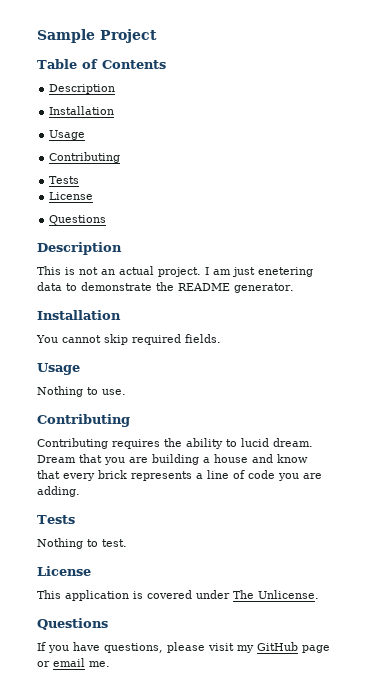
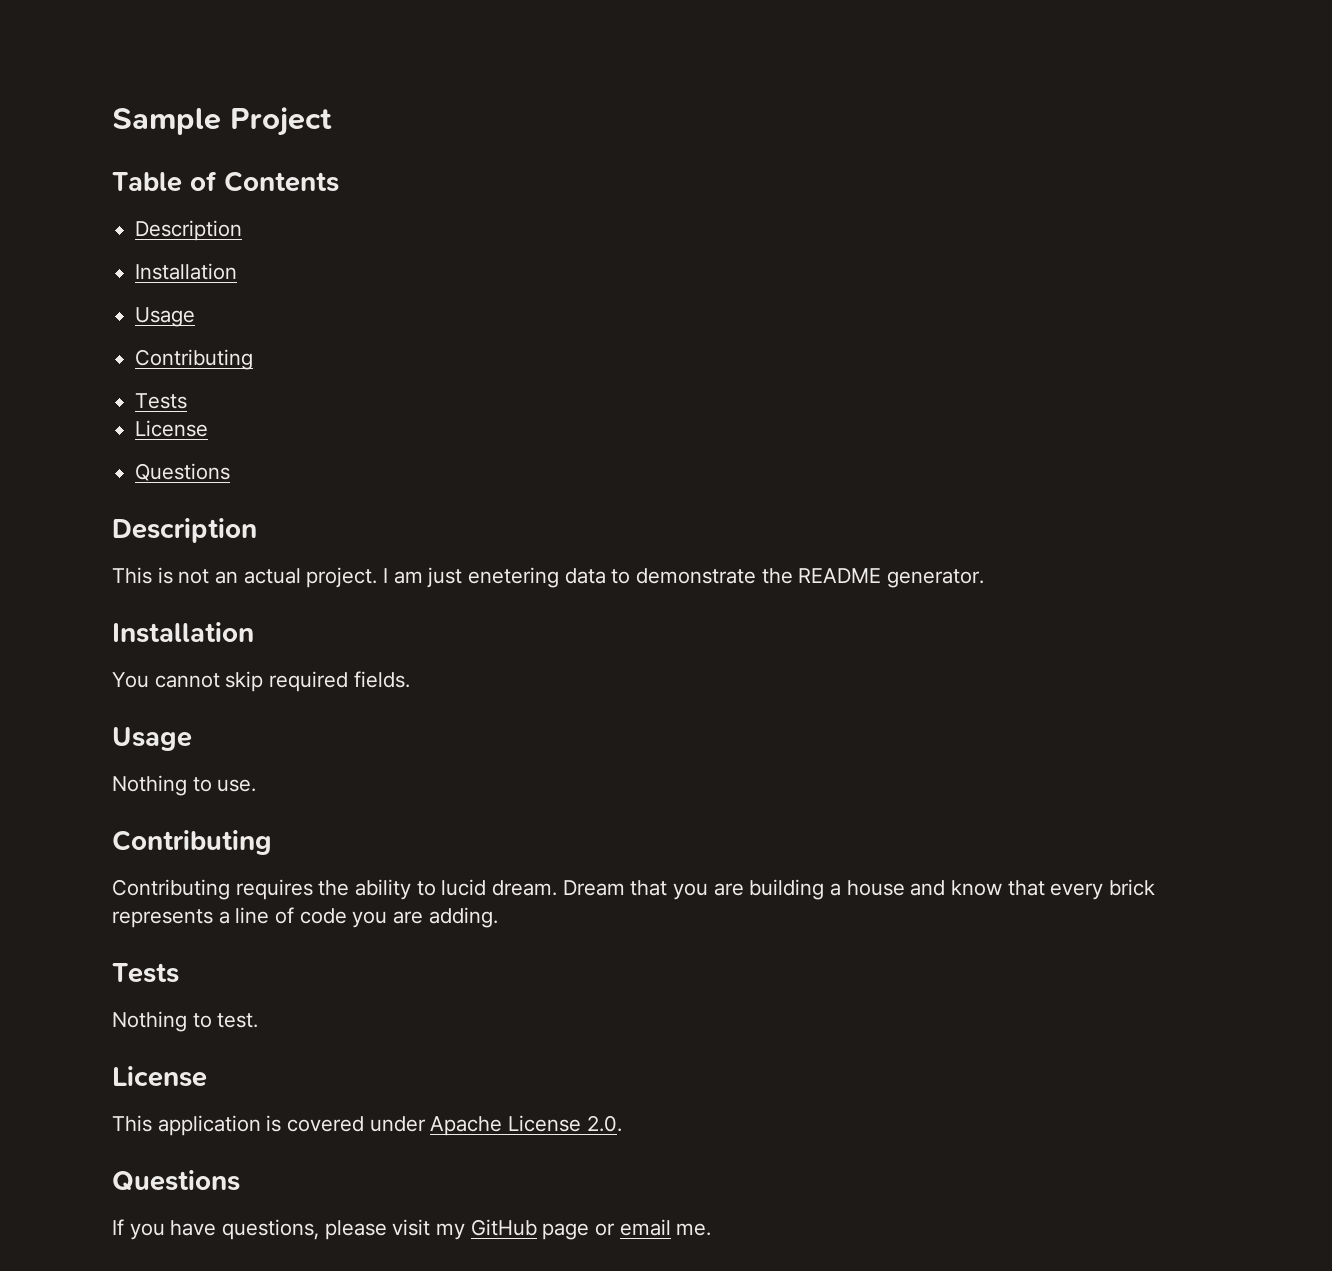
[233,590,319,599] The Unlicense. -> [430,1115,622,1136] Apache License 2.0.

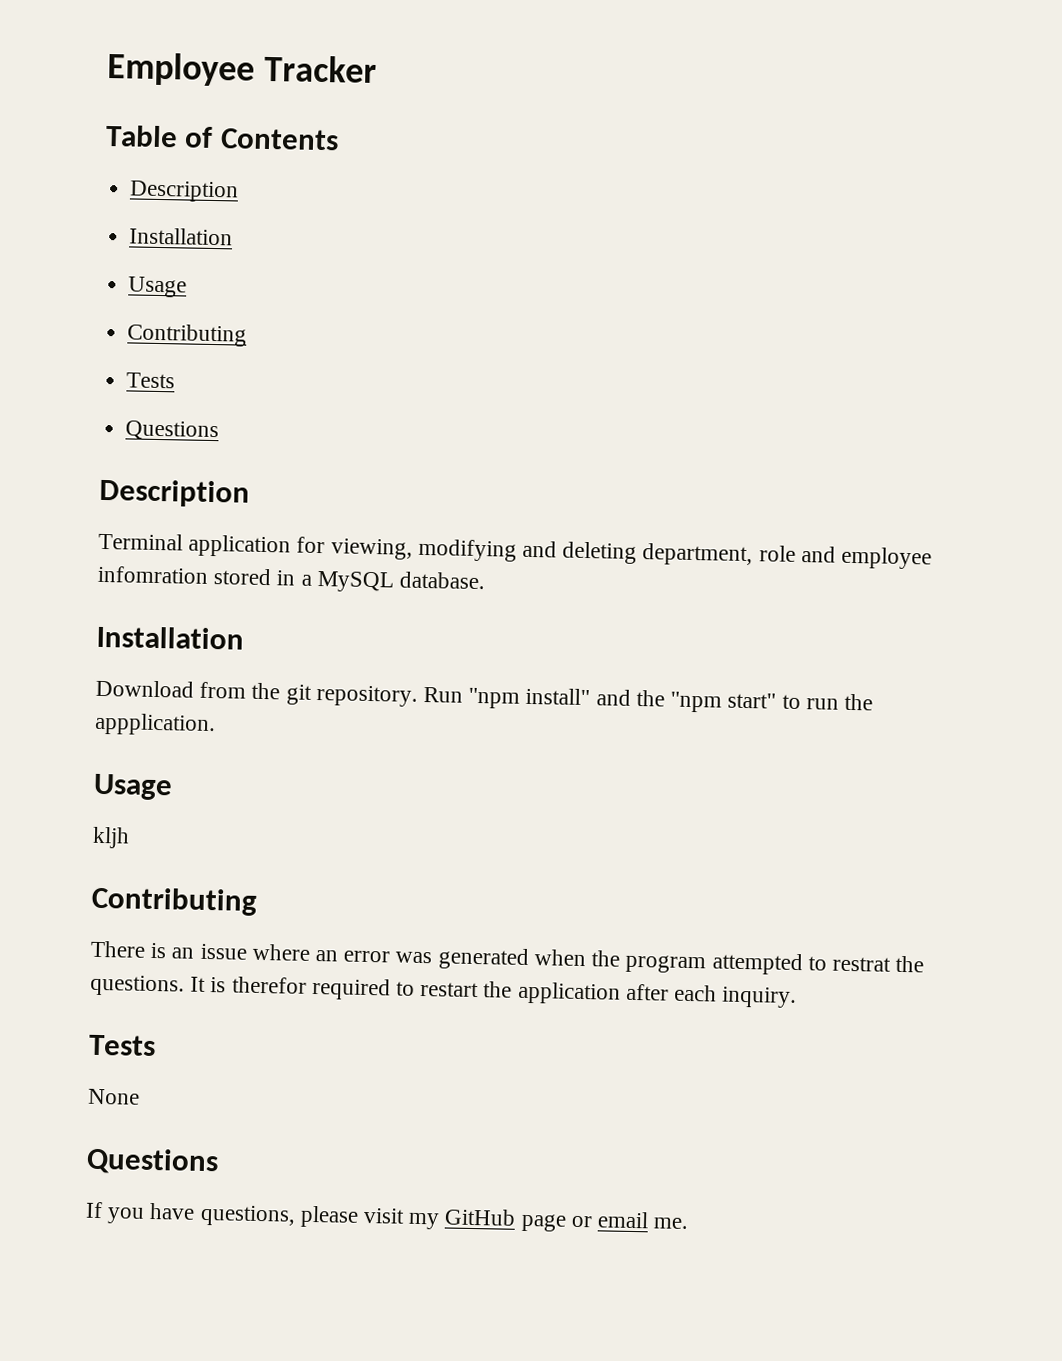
[112,107,332,136] Sample Project -> [107,51,377,87] Employee Tracker
[135,420,209,437] // License -> (176, 380) none
[112,567,985,588] [112,622,254,643] [112,671,410,692] [112,727,192,751] [112,775,257,796] [112,830,272,855] [112,879,1156,900] [112,907,498,928] [112,963,179,983] [112,1011,259,1032] [112,1066,207,1087] [112,1115,622,1136] This is not an actual project. I am just enetering data to demonstrate the README generator. // Installation // You cannot skip required fields. // Usage // Nothing to use. // Contributing // Contributing requires the ability to lucid dream. Dream that you are building a house and know that every brick represents a line of code you are adding. // Tests // Nothing to test. // License // This application is covered under Apache License 2.0. -> [98,532,933,570] [97,565,486,593] [96,625,244,650] [95,679,873,713] [94,712,216,737] [93,773,173,801] [92,826,130,849] [91,886,258,916] [90,940,925,976] [90,974,798,1009] [88,1034,156,1057] [88,1088,140,1105] Terminal application for viewing, modifying and deleting department, role and employee infomration stored in a MySQL database. // Installation // Download from the git repository. Run "npm install" and the "npm start" to run the appplication. // Usage // kljh // Contributing // There is an issue where an error was generated when the program attempted to restrat the questions. It is therefor required to restart the application after each inquiry. // Tests // None

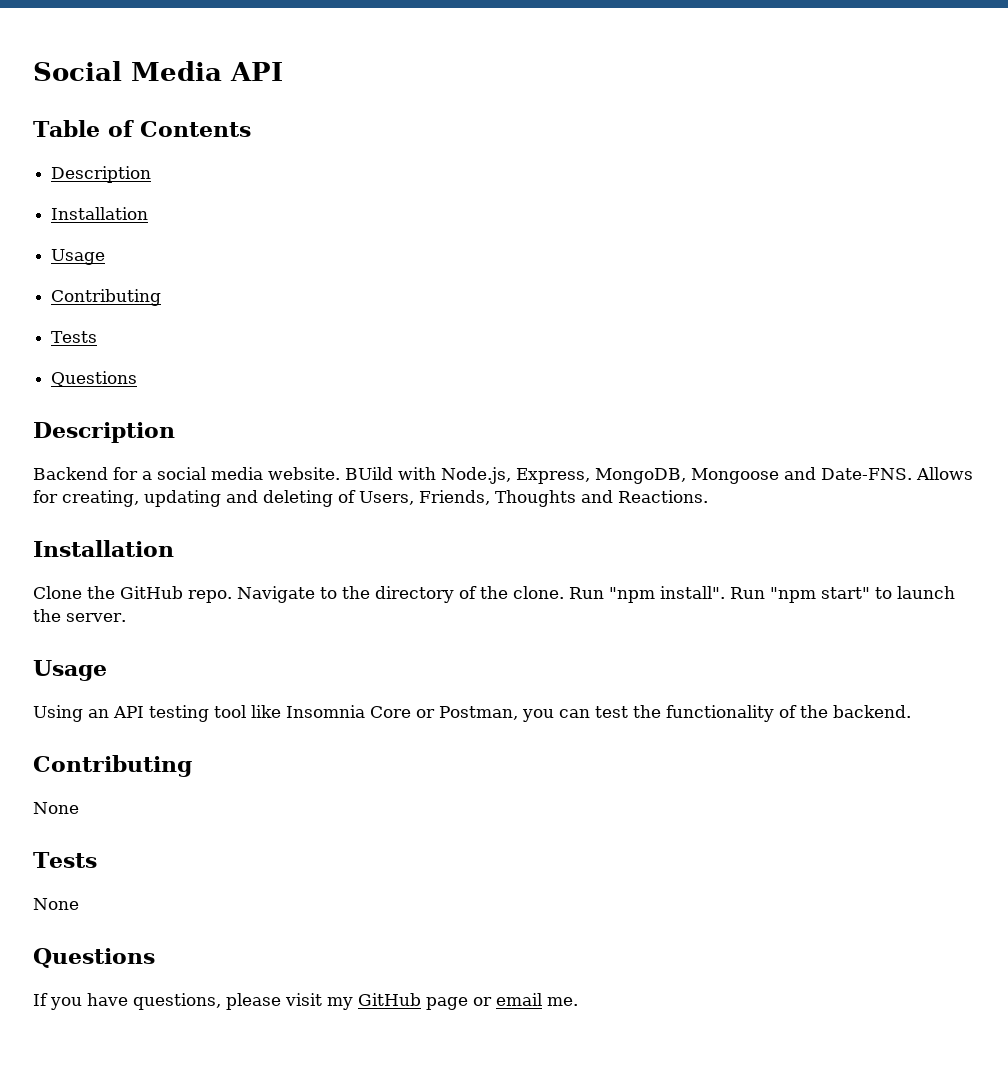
[107,51,377,87] Employee Tracker -> [33,61,283,81] Social Media API
[98,532,933,570] [97,565,486,593] [96,625,244,650] [95,679,873,713] [94,712,216,737] [93,773,173,801] [92,826,130,849] [91,886,258,916] [90,940,925,976] [90,974,798,1009] Terminal application for viewing, modifying and deleting department, role and employee infomration stored in a MySQL database. // Installation // Download from the git repository. Run "npm install" and the "npm start" to run the appplication. // Usage // kljh // Contributing // There is an issue where an error was generated when the program attempted to restrat the questions. It is therefor required to restart the application after each inquiry. -> [33,467,973,484] [33,490,708,507] [33,540,174,557] [33,586,955,603] [33,609,126,622] [33,660,107,681] [33,705,911,722] [33,755,192,777] [33,802,79,814] Backend for a social media website. BUild with Node.js, Express, MongoDB, Mongoose and Date-FNS. Allows for creating, updating and deleting of Users, Friends, Thoughts and Reactions. // Installation // Clone the GitHub repo. Navigate to the directory of the clone. Run "npm install". Run "npm start" to launch the server. // Usage // Using an API testing tool like Insomnia Core or Postman, you can test the functionality of the backend. // Contributing // None

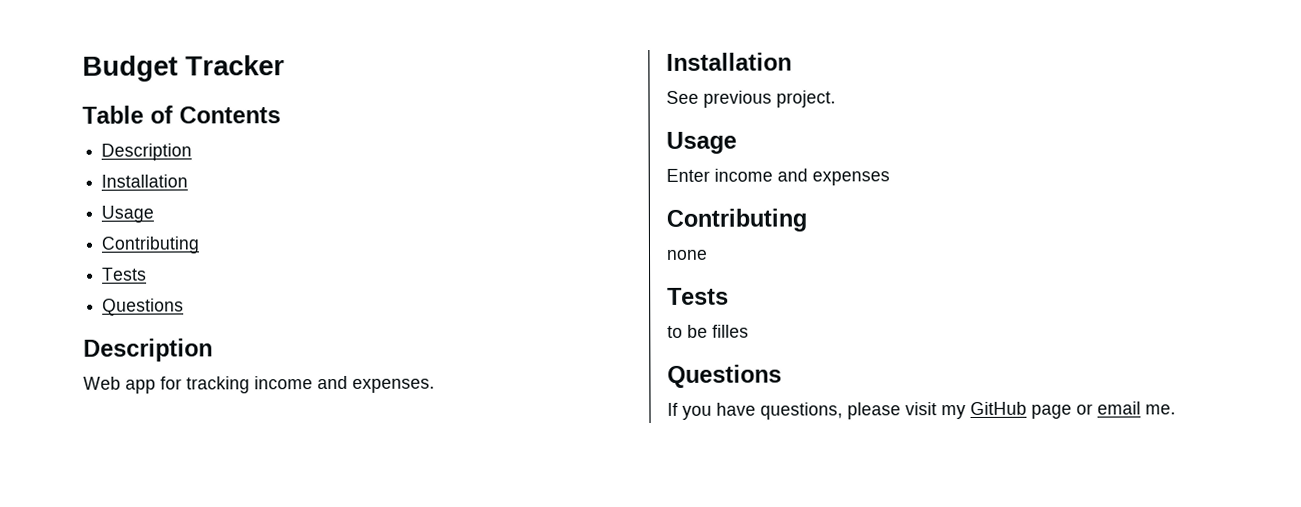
[33,61,283,81] Social Media API -> [82,55,285,82] Budget Tracker
[33,467,973,484] [33,490,708,507] [33,540,174,557] [33,586,955,603] [33,609,126,622] [33,660,107,681] [33,705,911,722] [33,755,192,777] [33,802,79,814] [33,852,97,868] [33,898,79,910] Backend for a social media website. BUild with Node.js, Express, MongoDB, Mongoose and Date-FNS. Allows for creating, updating and deleting of Users, Friends, Thoughts and Reactions. // Installation // Clone the GitHub repo. Navigate to the directory of the clone. Run "npm install". Run "npm start" to launch the server. // Usage // Using an API testing tool like Insomnia Core or Postman, you can test the functionality of the backend. // Contributing // None // Tests // None -> [83,375,435,394] [666,52,792,71] [666,90,836,108] [666,131,737,154] [666,168,890,186] [666,208,807,232] [666,249,708,260] [667,287,729,305] [667,324,749,338] Web app for tracking income and expenses. // Installation // See previous project. // Usage // Enter income and expenses // Contributing // none // Tests // to be filles

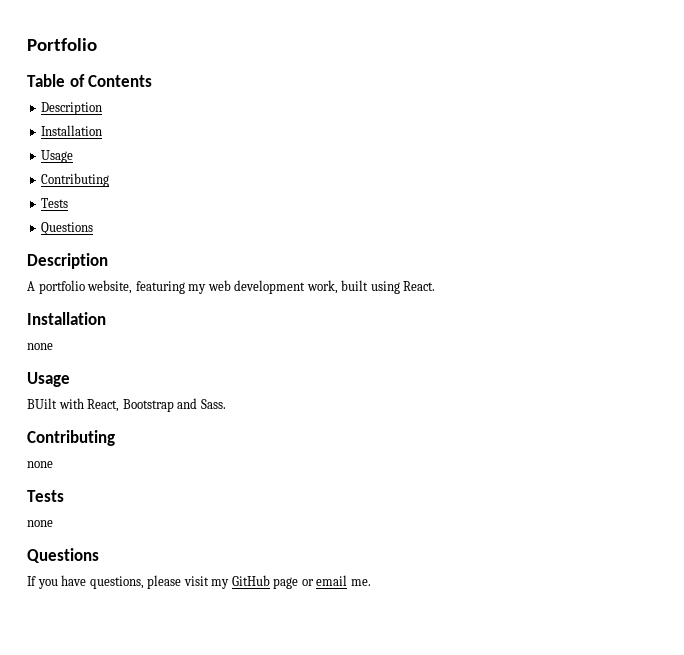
[82,55,285,82] Budget Tracker -> [27,38,97,51] Portfolio
[83,375,435,394] [666,52,792,71] [666,90,836,108] [666,131,737,154] [666,168,890,186] Web app for tracking income and expenses. // Installation // See previous project. // Usage // Enter income and expenses -> [27,280,436,294] [27,312,106,325] [27,343,53,350] [27,372,70,387] [27,398,226,412] A portfolio website, featuring my web development work, built using React. // Installation // none // Usage // BUilt with React, Bootstrap and Sass.
[667,324,749,338] // to be filles -> [27,520,53,527] // none

